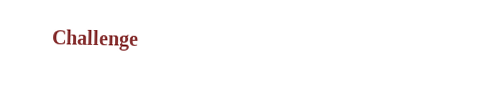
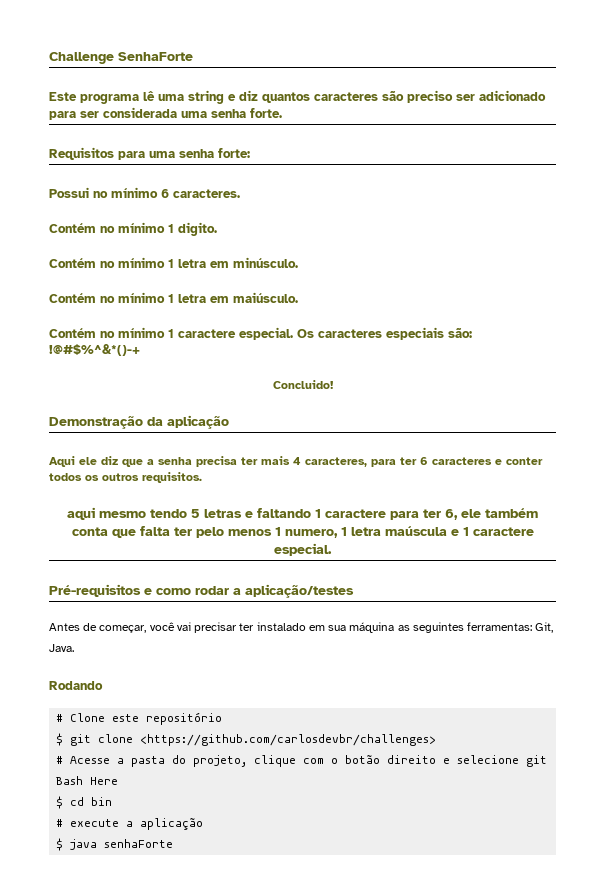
(139, 40) none -> [118,52,193,61] [49,90,546,104] [49,107,282,120] [49,147,250,160] [49,187,240,198] [49,222,217,236] [49,257,298,268] [49,292,298,303] [49,327,472,340] [49,344,140,356] [272,380,333,389] [49,415,229,429] [49,456,543,467] [49,472,202,483] [67,507,538,520] [71,526,534,538] [274,543,332,556] [49,584,354,598] [49,622,554,633] [49,644,74,652] [49,681,103,690] [56,712,223,725] [56,733,437,746] [56,755,548,767] [56,776,119,785] [56,796,113,809] [56,818,204,830] [56,838,174,851] SenhaForte // Este programa lê uma string e diz quantos caracteres são preciso ser adicionado para ser considerada uma senha forte. // Requisitos para uma senha forte: // Possui no mínimo 6 caracteres. // Contém no mínimo 1 digito. // Contém no mínimo 1 letra em minúsculo. // Contém no mínimo 1 letra em maiúsculo. // Contém no mínimo 1 caractere especial. Os caracteres especiais são: !@#$%^&*()-+ // Concluido! // Demonstração da aplicação // Aqui ele diz que a senha precisa ter mais 4 caracteres, para ter 6 caracteres e conter todos os outros requisitos. // aqui mesmo tendo 5 letras e faltando 1 caractere para ter 6, ele também conta que falta ter pelo menos 1 numero, 1 letra maúscula e 1 caractere especial. // Pré-requisitos e como rodar a aplicação/testes // Antes de começar, você vai precisar ter instalado em sua máquina as seguintes ferramentas: Git, Java. // Rodando // # Clone este repositório // $ git clone <https://github.com/carlosdevbr/challenges> // # Acesse a pasta do projeto, clique com o botão direito e selecione git Bash Here // $ cd bin // # execute a aplicação // $ java senhaForte

